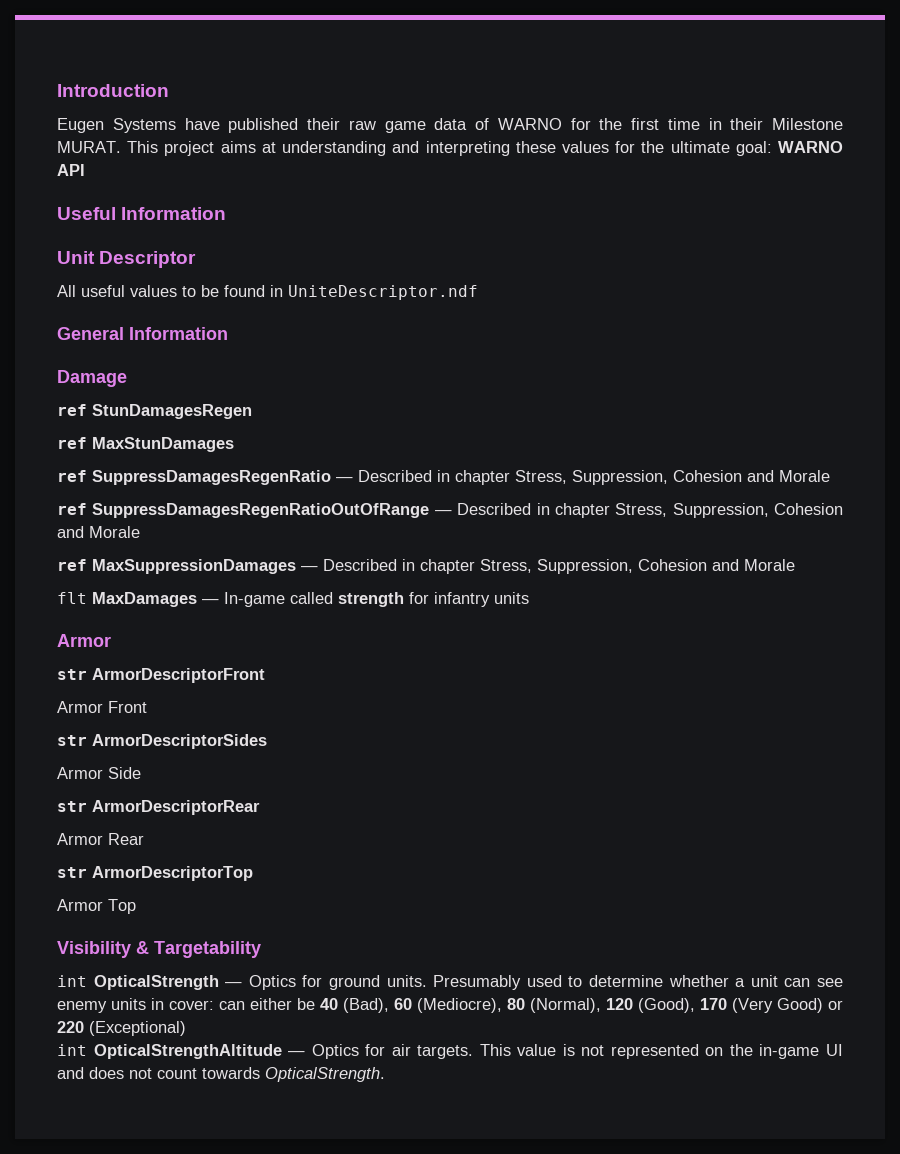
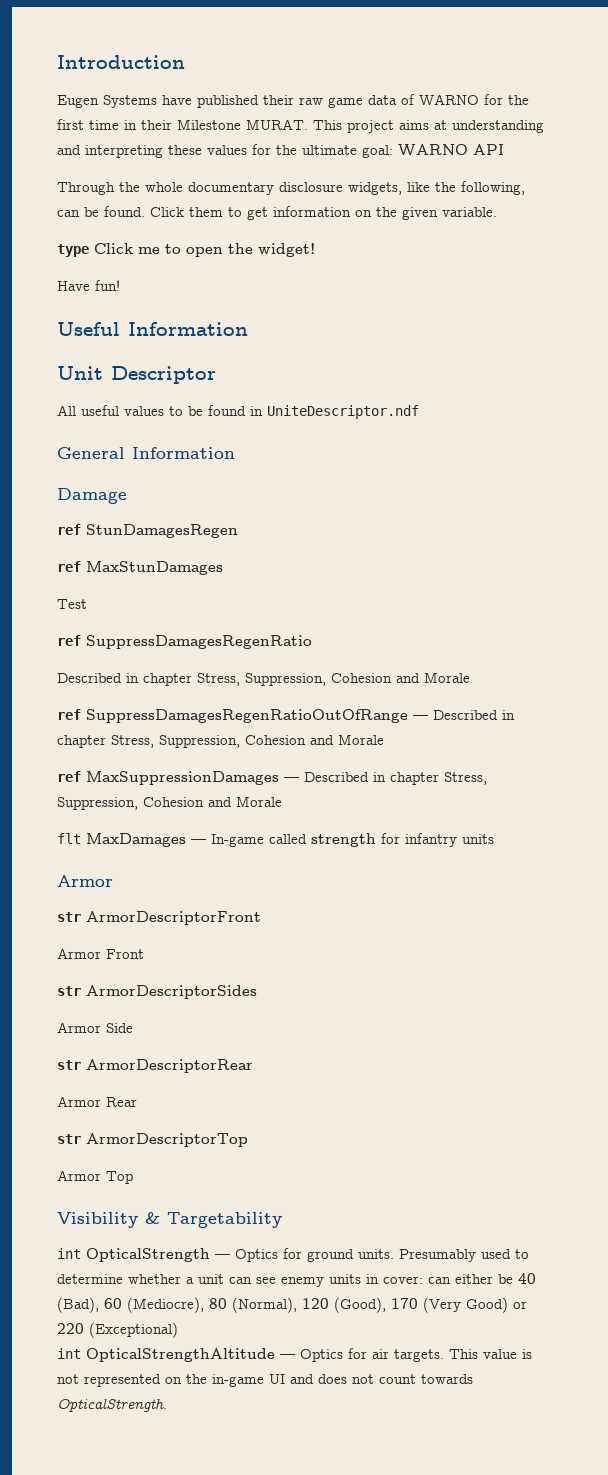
(85, 170) none -> [57,181,525,195] [57,206,497,220] [57,243,315,257] [57,280,120,291] // Through the whole documentary disclosure widgets, like the following, can be found. Click them to get information on the given variable. // type Click me to open the widget! // Have fun!
(234, 444) none -> [57,599,87,609] // Test
[336,477,353,482] — -> (312, 642) //

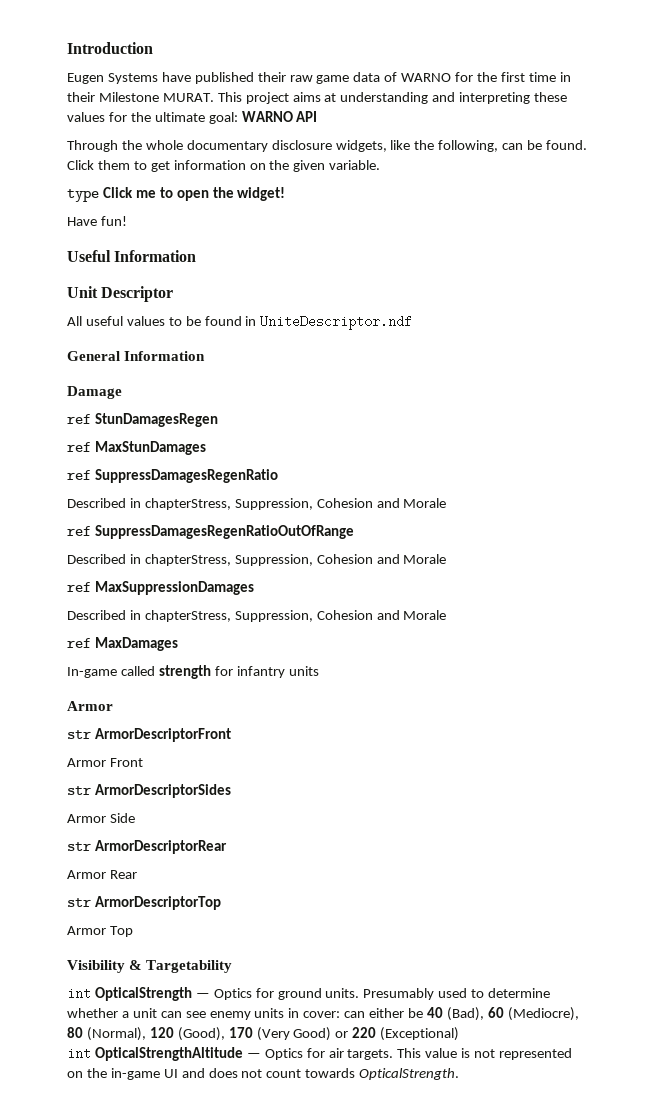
[57,599,87,609] // Test -> (206, 448) none
[143,673,240,686] chapter Stress, -> [144,498,231,510] chapterStress,
[413,710,515,720] [57,735,154,748] — Described in chapter Stress, -> [67,554,231,566] // Described in chapterStress,
[284,772,487,785] [57,796,282,810] [57,833,81,844] — Described in chapter Stress, Suppression, Cohesion and Morale // flt -> [67,610,447,622] [67,638,91,648] // Described in chapterStress, Suppression, Cohesion and Morale // ref
[191,839,206,844] — -> (178, 644) //

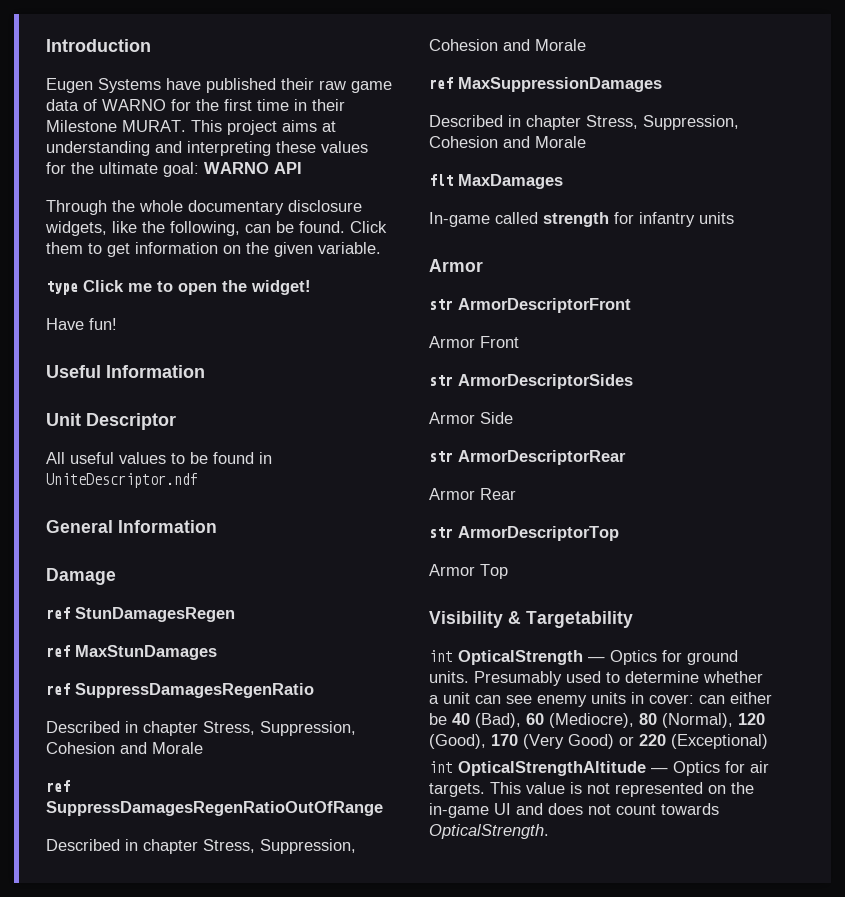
[144,498,231,510] chapterStress, -> [143,721,255,736] chapter Stress,
[144,554,231,566] chapterStress, -> [143,839,255,854] chapter Stress,
[144,610,447,622] [67,638,91,648] chapterStress, Suppression, Cohesion and Morale // ref -> [526,115,739,130] [429,136,586,148] [429,174,453,186] chapter Stress, Suppression, Cohesion and Morale // flt

